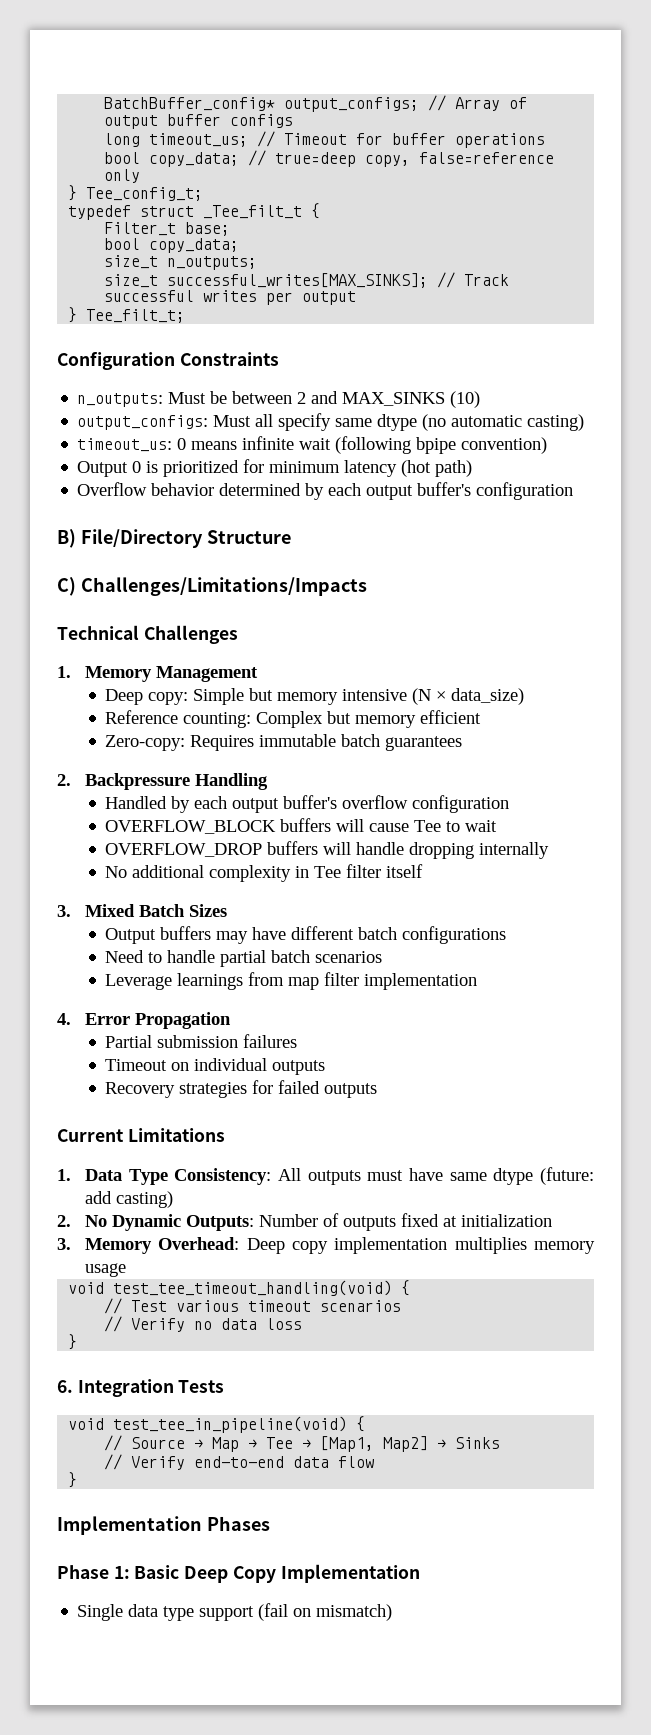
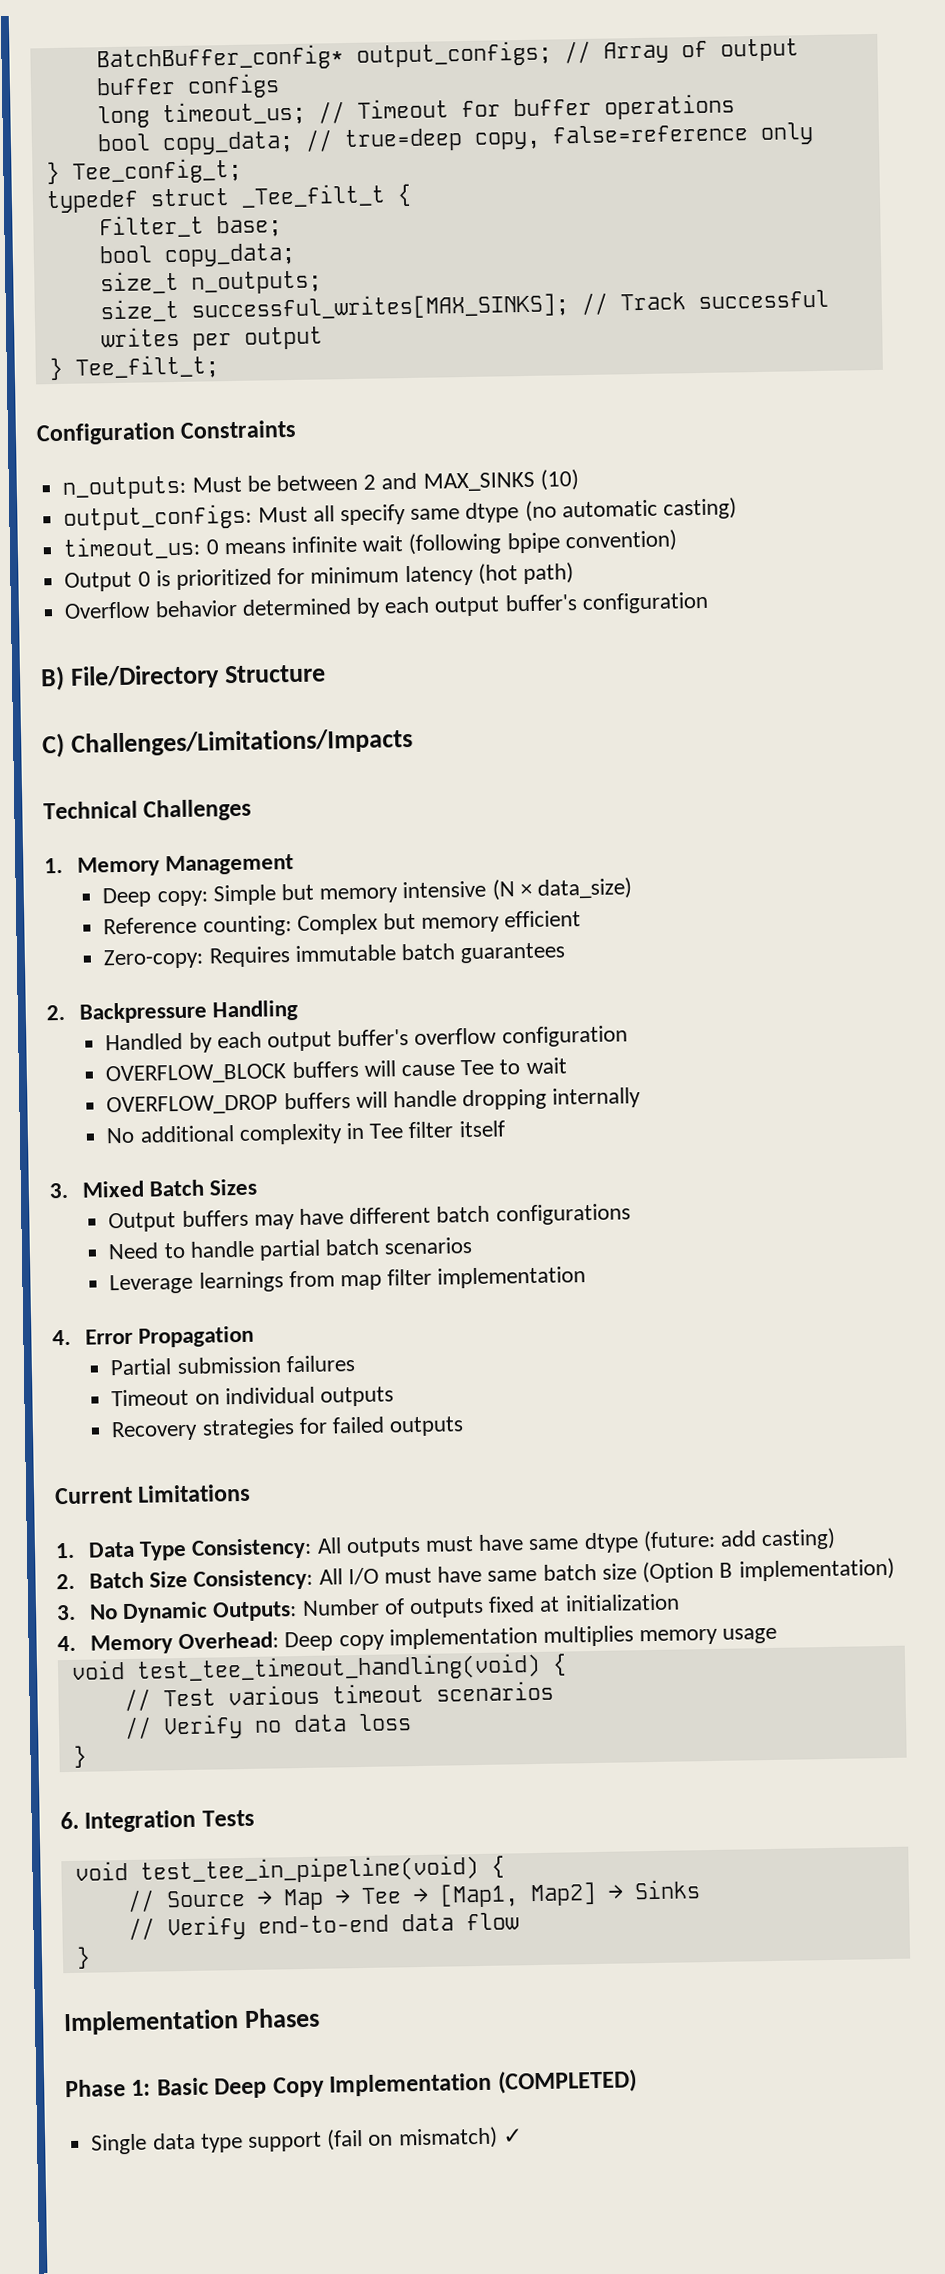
(71, 1221) none -> [89,1557,895,1591] [56,1604,76,1621] Batch Size Consistency: All I/O must have same batch size (Option B implementation) // 3.
[57,1238,71,1250] 3. -> [57,1635,76,1652] 4.
(420, 1573) none -> [496,2069,637,2094] (COMPLETED)
(393, 1612) none -> [501,2128,523,2144] ✓

